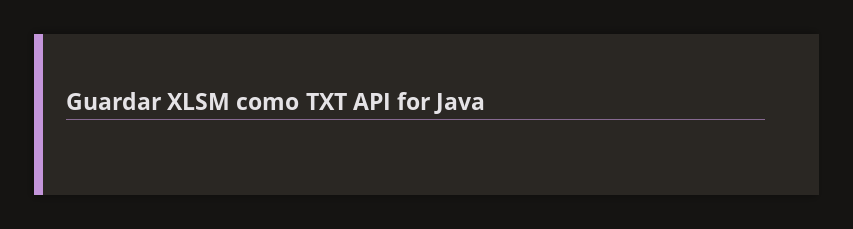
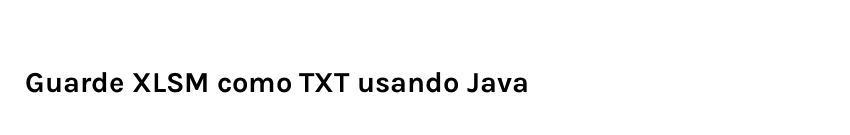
[66,92,161,110] Guardar -> [25,72,124,93] Guarde
[352,92,431,110] API for -> [357,72,460,93] usando

